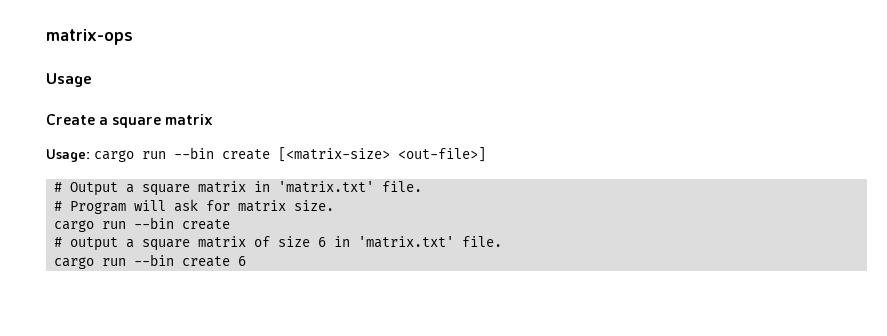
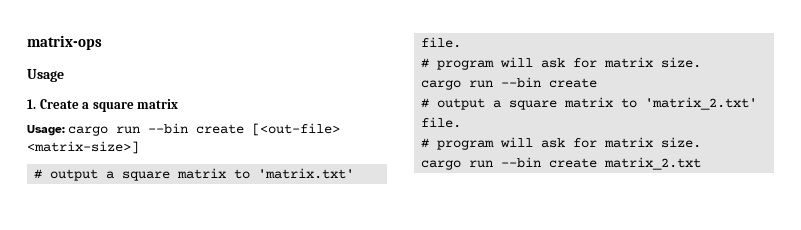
(92, 80) none -> [27,99,36,109] 1.
[278,147,486,162] [54,181,271,196] [<matrix-size> <out-file>] // # Output a square matrix in -> [252,123,341,136] [27,141,139,154] [34,168,251,181] [<out-file> <matrix-size>] // # output a square matrix to
[70,201,127,214] Program -> [437,60,495,70] program
[254,236,503,248] [54,254,247,269] of size 6 in 'matrix.txt' file. // cargo run --bin create 6 -> [621,97,758,110] [421,117,462,128] [421,137,702,150] [421,157,702,170] to 'matrix_2.txt' file. // # program will ask for matrix size. // cargo run --bin create matrix_2.txt

